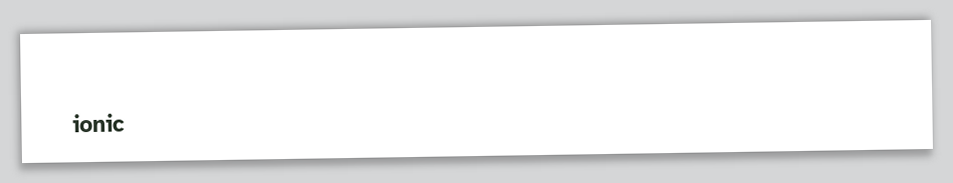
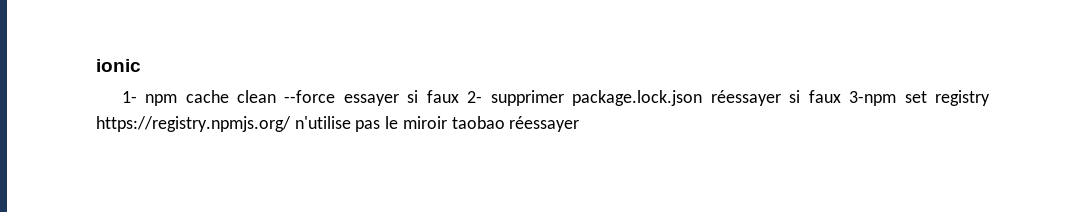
(125, 123) none -> [121,90,990,106] [96,116,580,132] // 1- npm cache clean --force essayer si faux 2- supprimer package.lock.json réessayer si faux 3-npm set registry https://registry.npmjs.org/ n'utilise pas le miroir taobao réessayer

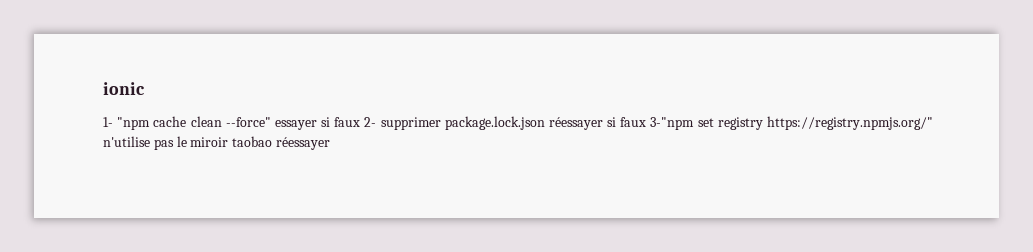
[145,94,178,106] npm -> [117,117,151,130] "npm
[284,90,336,103] --force -> [225,117,271,127] --force"
[849,91,897,106] 3-npm -> [650,117,695,130] 3-"npm
[96,116,291,132] https://registry.npmjs.org/ -> [766,116,933,130] https://registry.npmjs.org/"

